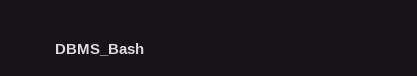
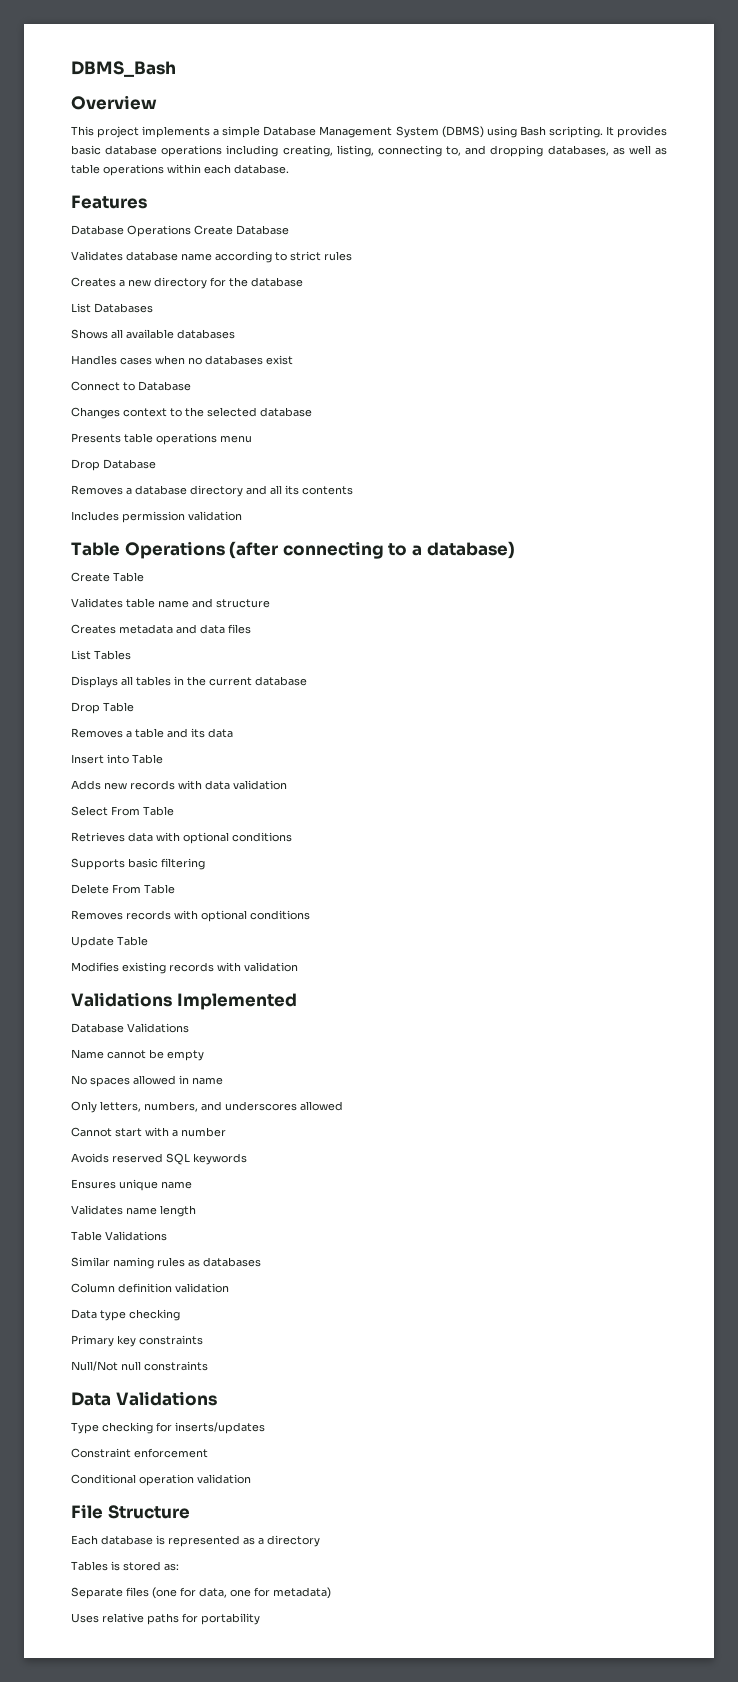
(144, 49) none -> [71,95,157,110] [71,126,668,138] [71,145,667,157] [71,164,289,176] [71,195,147,209] [71,225,289,237] [71,251,352,263] [71,277,303,289] [71,303,153,313] [71,329,235,339] [71,355,293,365] [71,381,191,391] [71,407,312,419] [71,433,252,445] [71,459,156,471] [71,485,353,497] [71,511,242,523] [71,541,515,559] [71,572,144,582] [71,598,270,608] [71,624,251,634] [71,650,131,660] [71,676,307,688] [71,702,134,714] [71,728,233,738] [71,754,163,764] [71,780,287,790] [71,806,174,816] [71,832,292,844] [71,858,205,870] [71,884,175,894] [71,910,310,922] [71,936,148,948] [71,962,298,974] [71,992,297,1010] [71,1023,189,1033] [71,1049,204,1061] [71,1075,223,1087] [71,1101,343,1113] [71,1127,226,1137] [71,1153,247,1165] [71,1179,192,1191] [71,1205,196,1217] [71,1231,167,1241] [71,1257,261,1269] [71,1283,229,1293] [71,1309,180,1321] [71,1335,203,1347] [71,1361,208,1371] [71,1391,217,1406] [71,1422,265,1434] [71,1448,208,1458] [71,1474,251,1486] [71,1504,190,1519] [71,1535,320,1547] [71,1561,179,1571] [71,1587,331,1599] [71,1613,260,1625] // Overview // This project implements a simple Database Management System (DBMS) using Bash scripting. It provides basic database operations including creating, listing, connecting to, and dropping databases, as well as table operations within each database. // Features // Database Operations Create Database // Validates database name according to strict rules // Creates a new directory for the database // List Databases // Shows all available databases // Handles cases when no databases exist // Connect to Database // Changes context to the selected database // Presents table operations menu // Drop Database // Removes a database directory and all its contents // Includes permission validation // Table Operations (after connecting to a database) // Create Table // Validates table name and structure // Creates metadata and data files // List Tables // Displays all tables in the current database // Drop Table // Removes a table and its data // Insert into Table // Adds new records with data validation // Select From Table // Retrieves data with optional conditions // Supports basic filtering // Delete From Table // Removes records with optional conditions // Update Table // Modifies existing records with validation // Validations Implemented // Database Validations // Name cannot be empty // No spaces allowed in name // Only letters, numbers, and underscores allowed // Cannot start with a number // Avoids reserved SQL keywords // Ensures unique name // Validates name length // Table Validations // Similar naming rules as databases // Column definition validation // Data type checking // Primary key constraints // Null/Not null constraints // Data Validations // Type checking for inserts/updates // Constraint enforcement // Conditional operation validation // File Structure // Each database is represented as a directory // Tables is stored as: // Separate files (one for data, one for metadata) // Uses relative paths for portability

